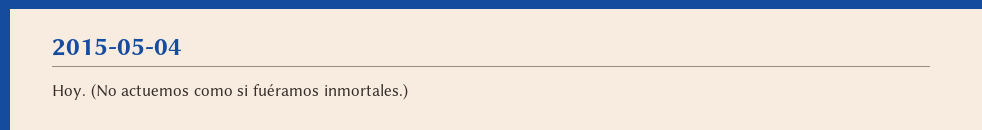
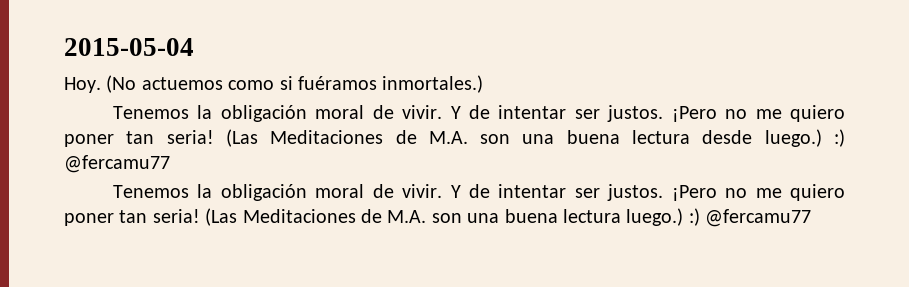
(408, 91) none -> [112,105,845,122] [64,129,845,147] [64,155,170,173] [112,184,845,201] [64,208,812,227] // Tenemos la obligación moral de vivir. Y de intentar ser justos. ¡Pero no me quiero poner tan seria! (Las Meditaciones de M.A. son una buena lectura desde luego.) :) @fercamu77 // Tenemos la obligación moral de vivir. Y de intentar ser justos. ¡Pero no me quiero poner tan seria! (Las Meditaciones de M.A. son una buena lectura luego.) :) @fercamu77

